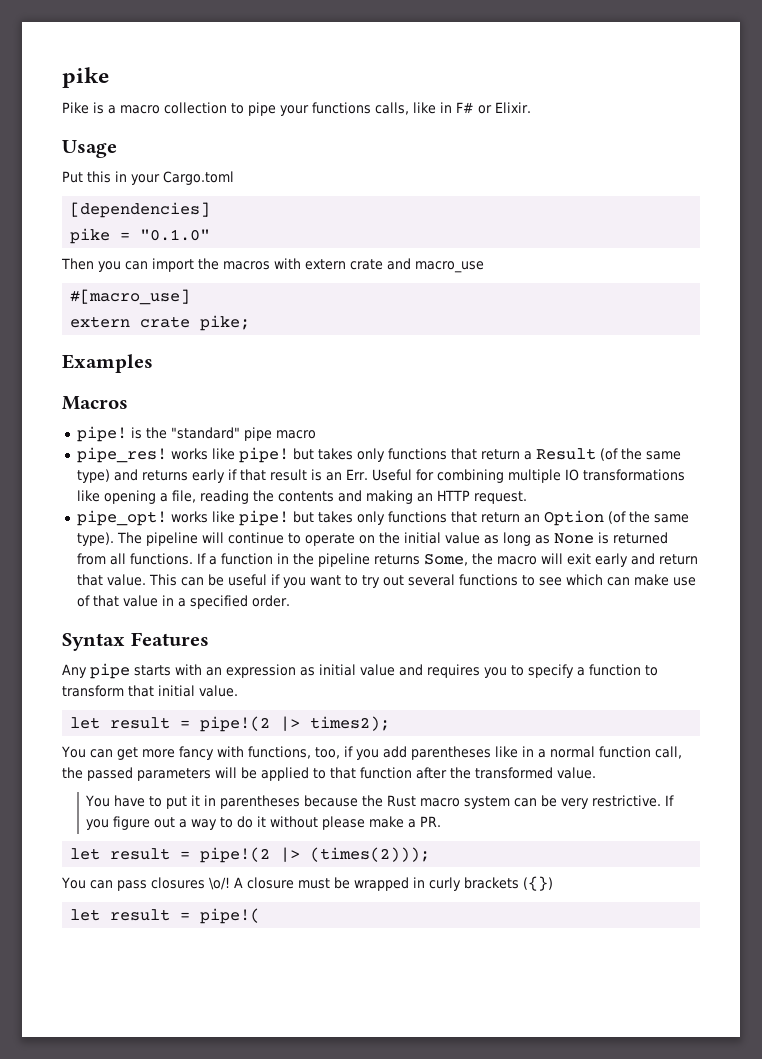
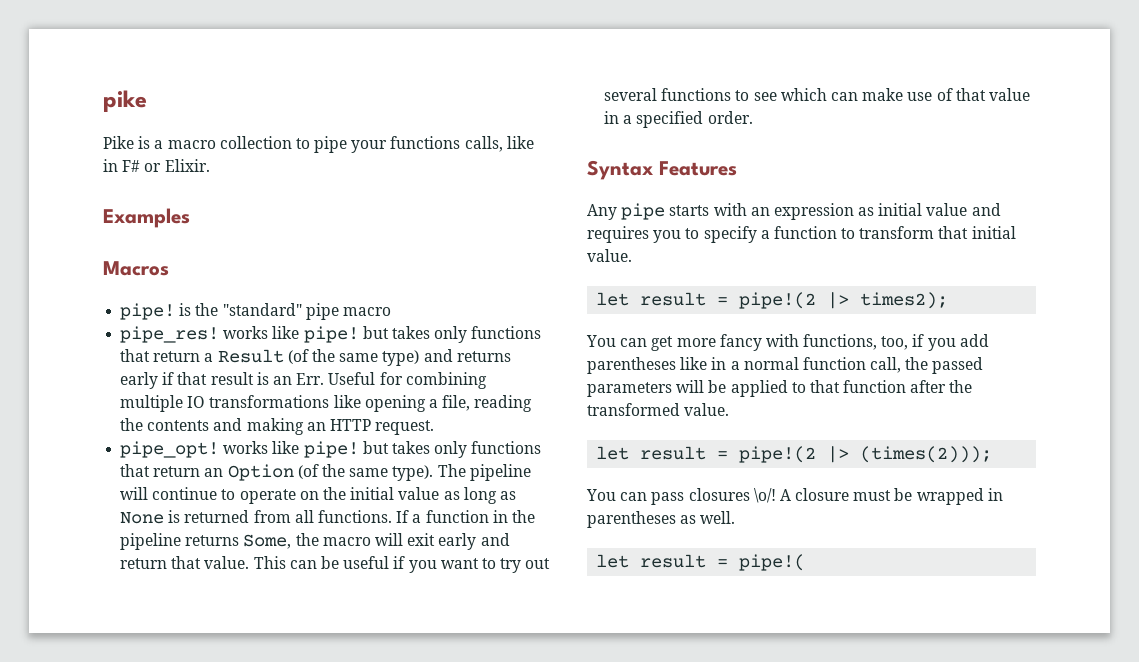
[62,140,117,158] [62,171,234,185] [70,202,211,218] [70,228,211,244] [61,258,484,273] [70,289,191,305] [70,315,251,331] // Usage // Put this in your Cargo.toml // [dependencies] // pike = "0.1.0" // Then you can import the macros with extern crate and macro_use // #[macro_use] // extern crate pike; -> (210, 165) none
[85,795,675,809] [86,816,442,830] // You have to put it in parentheses because the Rust macro system can be very restrictive. If you figure out a way to do it without please make a PR. -> (730, 409) none
[428,876,553,891] curly brackets ({}) -> [587,511,736,528] parentheses as well.

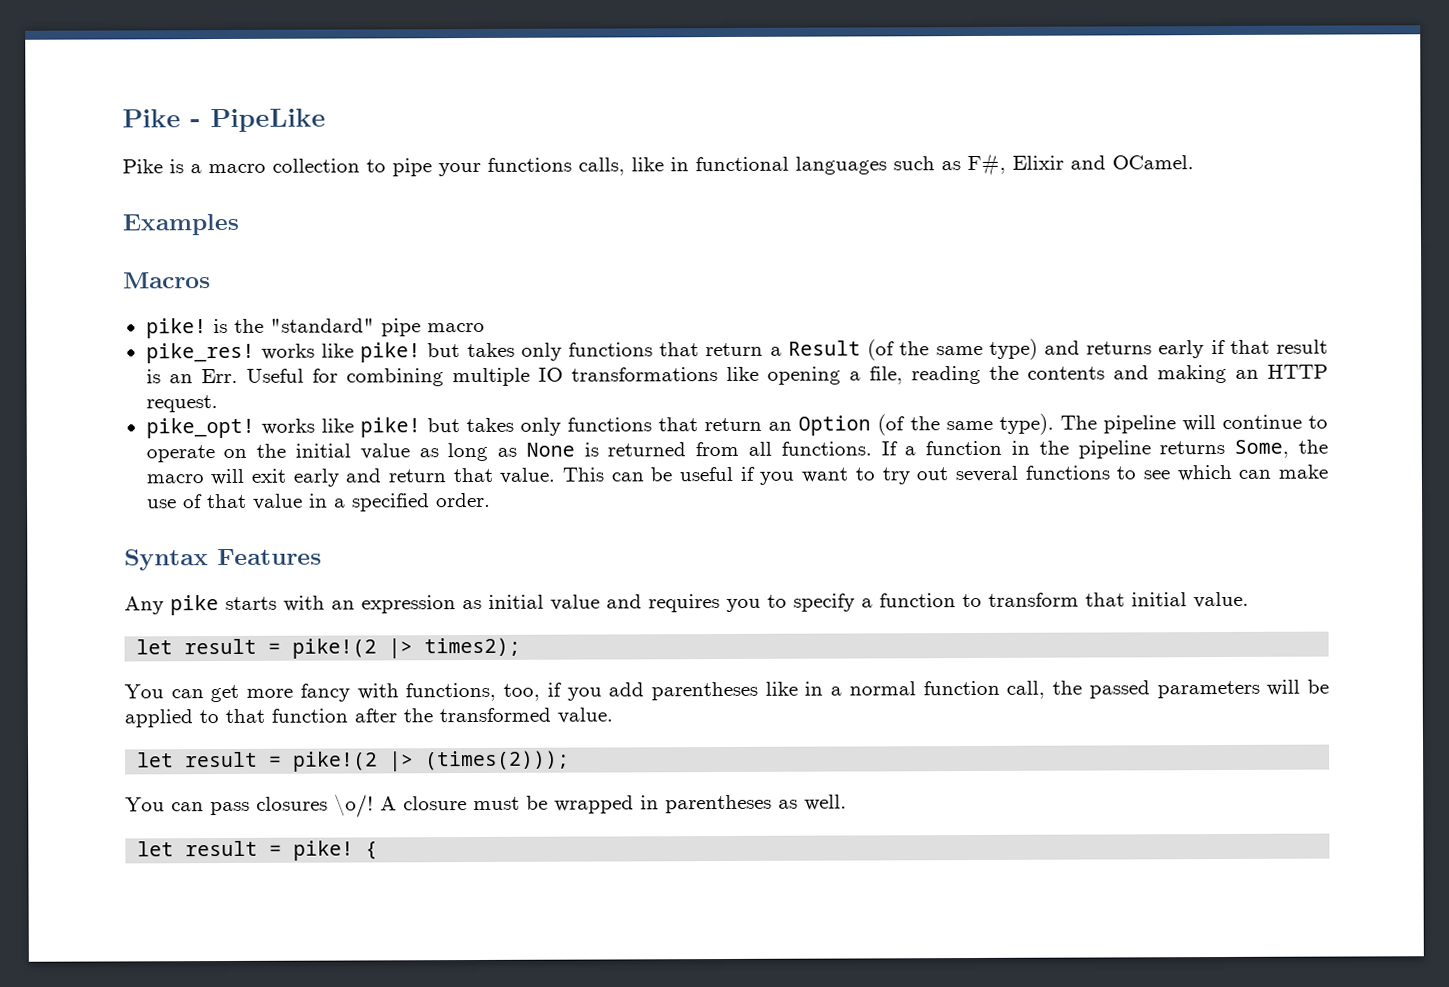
[103,90,147,112] pike -> [122,108,326,133] Pike - PipeLike
[122,159,210,172] F# or Elixir. -> [695,152,1194,177] functional languages such as F#, Elixir and OCamel.
[120,303,176,320] pipe! -> [145,318,207,339] pike!
[120,326,359,343] pipe_res! works like pipe! -> [145,342,422,364] pike_res! works like pike!
[120,441,359,458] pipe_opt! works like pipe! -> [145,417,421,439] pike_opt! works like pike!
[621,203,666,220] pipe -> [170,595,219,616] pike
[739,292,817,309] pipe!(2 -> [292,638,378,659] pike!(2
[739,446,817,463] pipe!(2 -> [293,751,379,772] pike!(2
[739,554,806,571] pipe!( -> [293,840,379,861] pike! {

